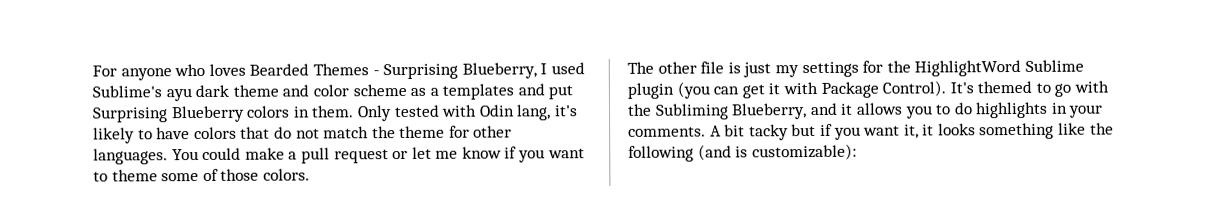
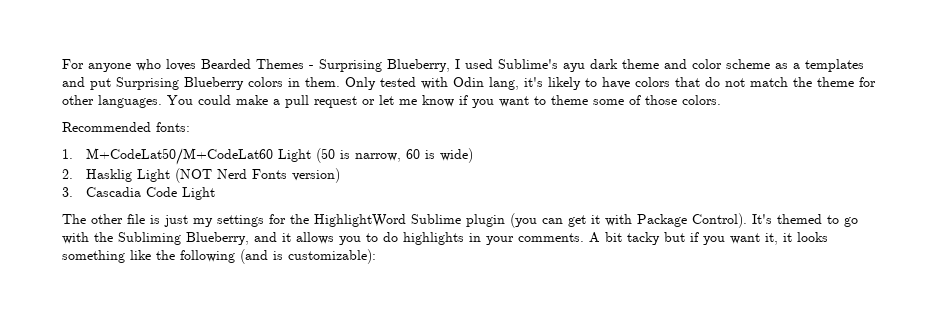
(310, 174) none -> [62,122,190,132] [62,148,473,165] [62,168,340,183] [62,187,215,200] // Recommended fonts: // 1. M+CodeLat50/M+CodeLat60 Light (50 is narrow, 60 is wide) // 2. Hasklig Light (NOT Nerd Fonts version) // 3. Cascadia Code Light

